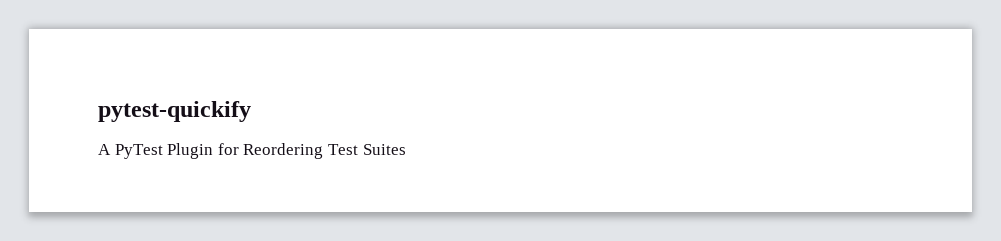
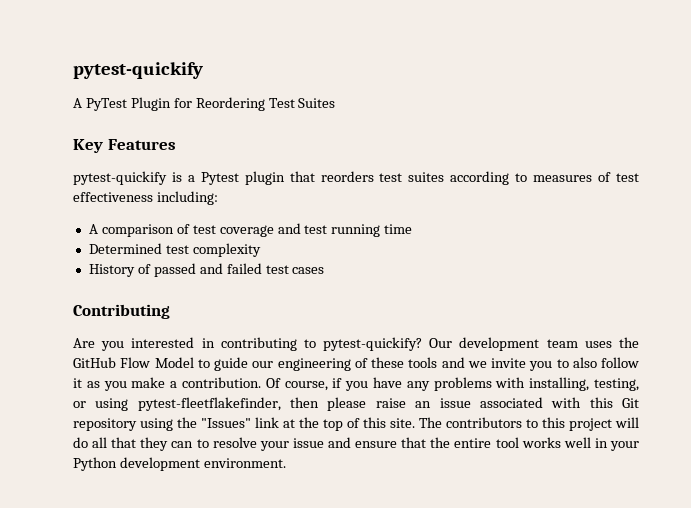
(406, 149) none -> [73,139,176,153] [73,171,639,185] [73,191,218,205] [88,223,413,237] [88,243,261,257] [88,263,325,277] [73,304,170,319] [73,337,639,351] [73,357,639,371] [73,377,639,391] [73,397,640,411] [73,417,639,431] [73,437,639,451] [73,457,286,471] // Key Features // pytest-quickify is a Pytest plugin that reorders test suites according to measures of test effectiveness including: // A comparison of test coverage and test running time // Determined test complexity // History of passed and failed test cases // Contributing // Are you interested in contributing to pytest-quickify? Our development team uses the GitHub Flow Model to guide our engineering of these tools and we invite you to also follow it as you make a contribution. Of course, if you have any problems with installing, testing, or using pytest-fleetflakefinder, then please raise an issue associated with this Git repository using the "Issues" link at the top of this site. The contributors to this project will do all that they can to resolve your issue and ensure that the entire tool works well in your Python development environment.

